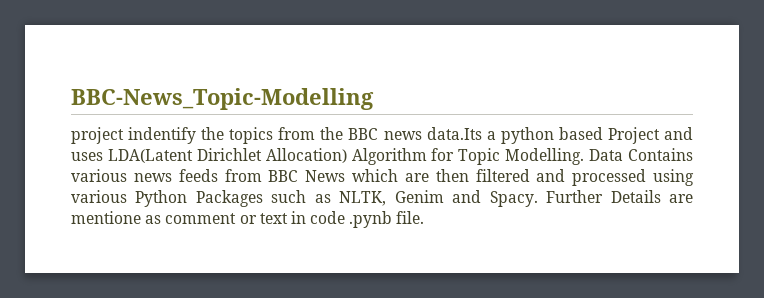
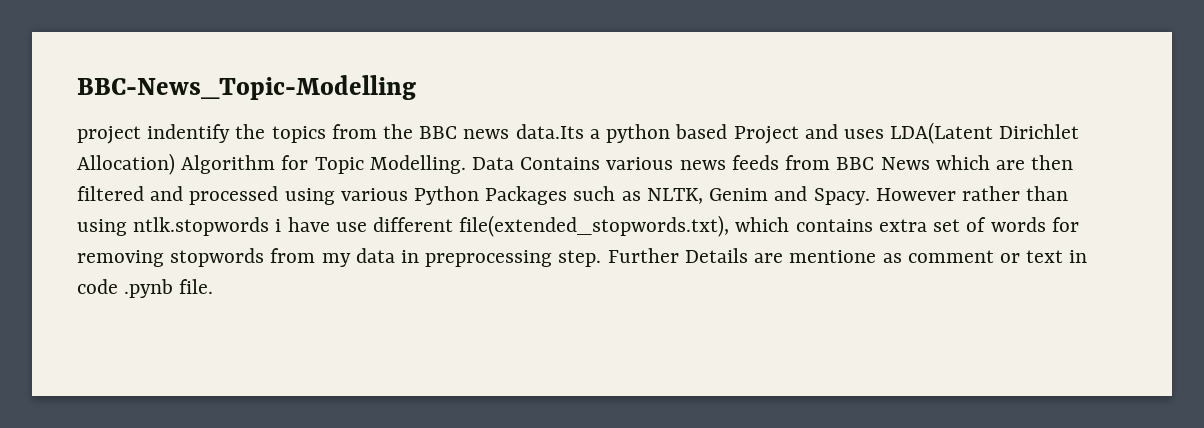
(538, 199) none -> [875,186,1069,201] [77,215,1079,237] [77,248,602,267] However rather than using ntlk.stopwords i have use different file(extended_stopwords.txt), which contains extra set of words for removing stopwords from my data in preprocessing step.

